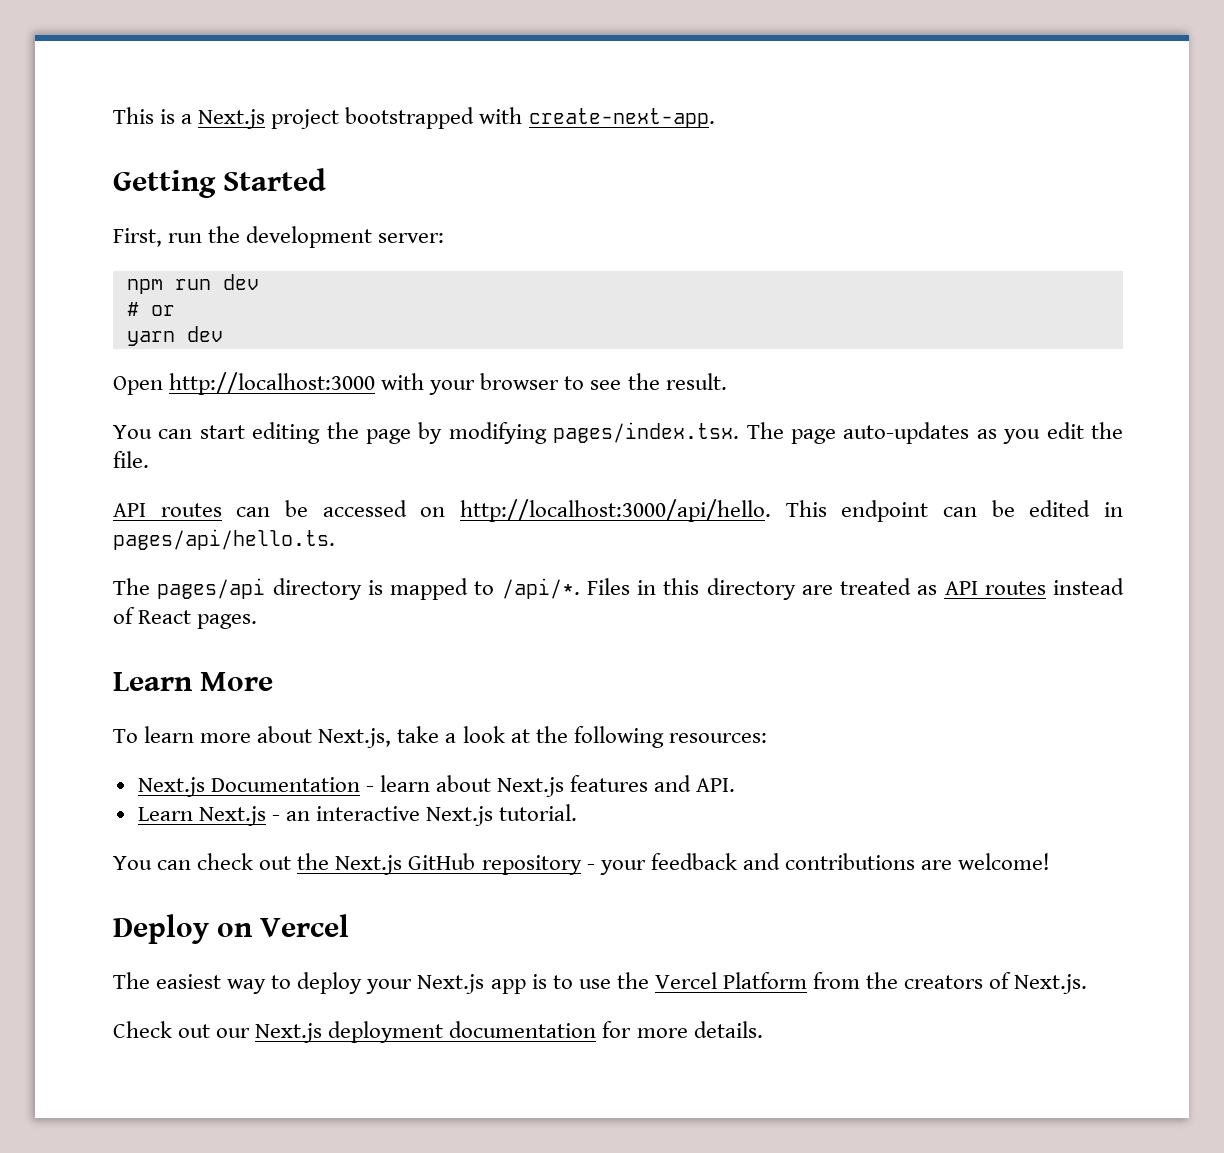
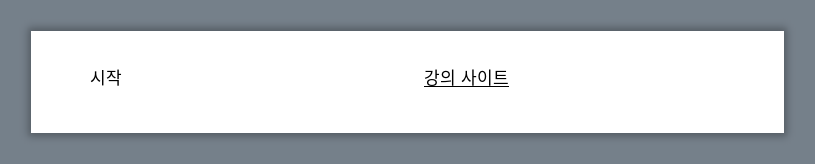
[113,107,715,129] [113,168,327,198] [113,226,445,248] [126,274,259,294] [126,302,175,316] [126,326,223,346] [113,372,727,395] [113,422,1123,444] [113,451,149,468] [113,499,1123,522] [113,529,335,550] [113,578,1124,600] [113,607,258,629] [113,672,274,691] [113,726,767,748] [137,775,736,797] [137,804,578,826] [113,853,1051,875] [113,914,350,944] [113,972,1088,994] [113,1021,763,1043] This is a Next.js project bootstrapped with create-next-app. // Getting Started // First, run the development server: // npm run dev // # or // yarn dev // Open http://localhost:3000 with your browser to see the result. // You can start editing the page by modifying pages/index.tsx. The page auto-updates as you edit the file. // API routes can be accessed on http://localhost:3000/api/hello. This endpoint can be edited in pages/api/hello.ts. // The pages/api directory is mapped to /api/*. Files in this directory are treated as API routes instead of React pages. // Learn More // To learn more about Next.js, take a look at the following resources: // Next.js Documentation - learn about Next.js features and API. // Learn Next.js - an interactive Next.js tutorial. // You can check out the Next.js GitHub repository - your feedback and contributions are welcome! // Deploy on Vercel // The easiest way to deploy your Next.js app is to use the Vercel Platform from the creators of Next.js. // Check out our Next.js deployment documentation for more details. -> [90,69,122,86] [424,69,509,86] 시작 // 강의 사이트

